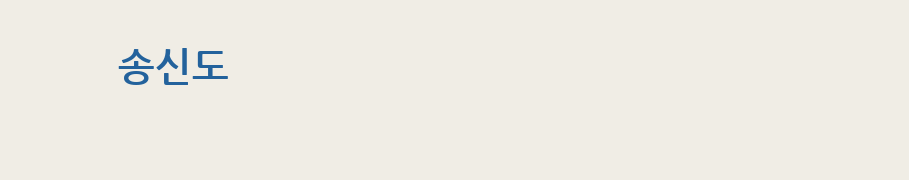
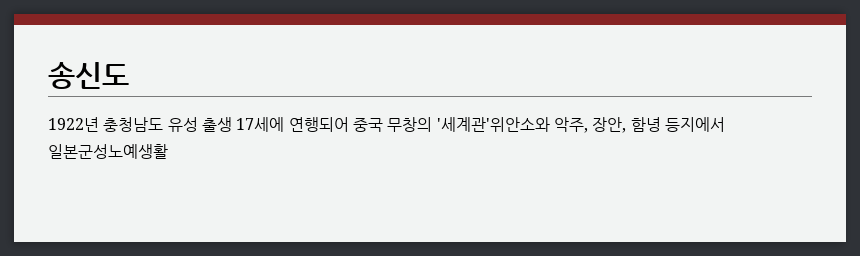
(229, 66) none -> [48,117,725,133] [48,144,168,159] // 1922년 충청남도 유성 출생 17세에 연행되어 중국 무창의 '세계관'위안소와 악주, 장안, 함녕 등지에서 일본군성노예생활

